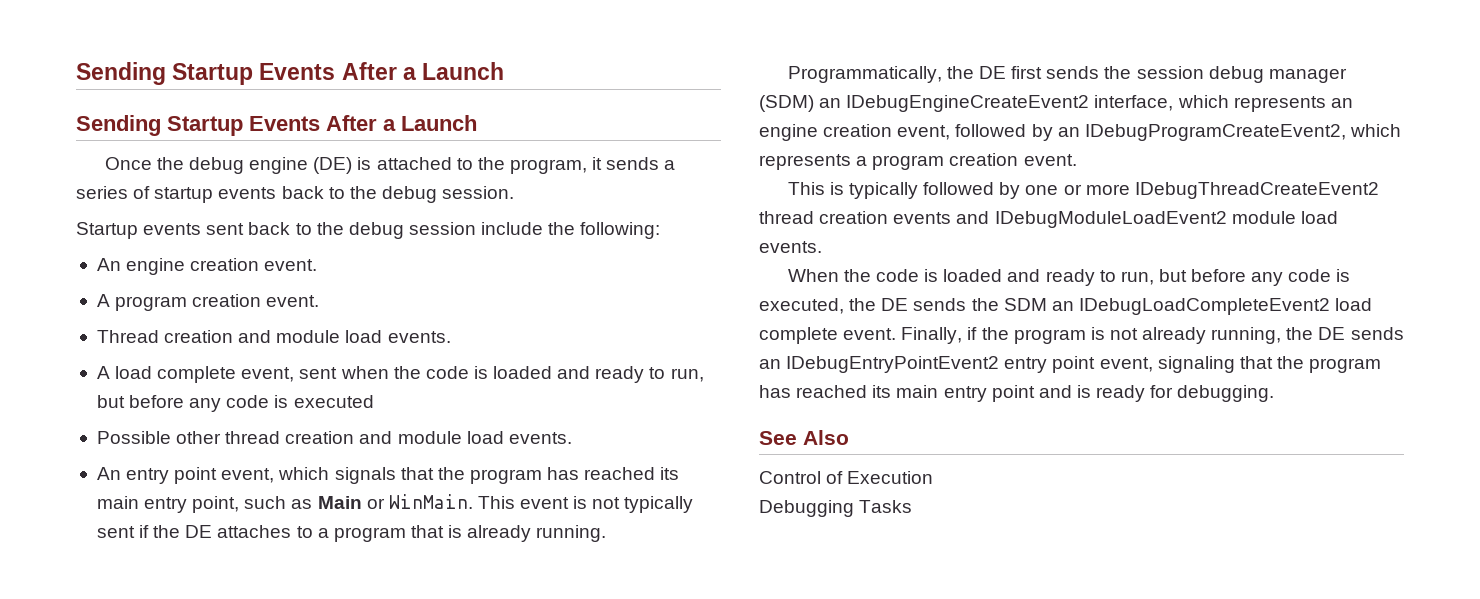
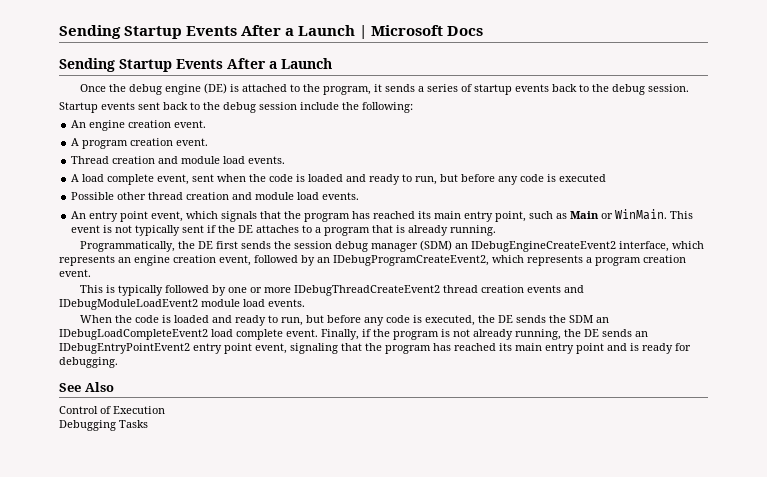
[76,62,505,85] Sending Startup Events After a Launch -> [59,25,484,39] Sending Startup Events After a Launch | Microsoft Docs

